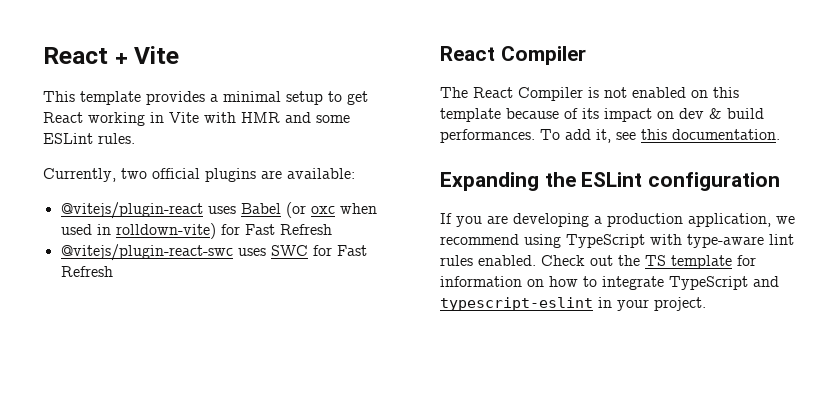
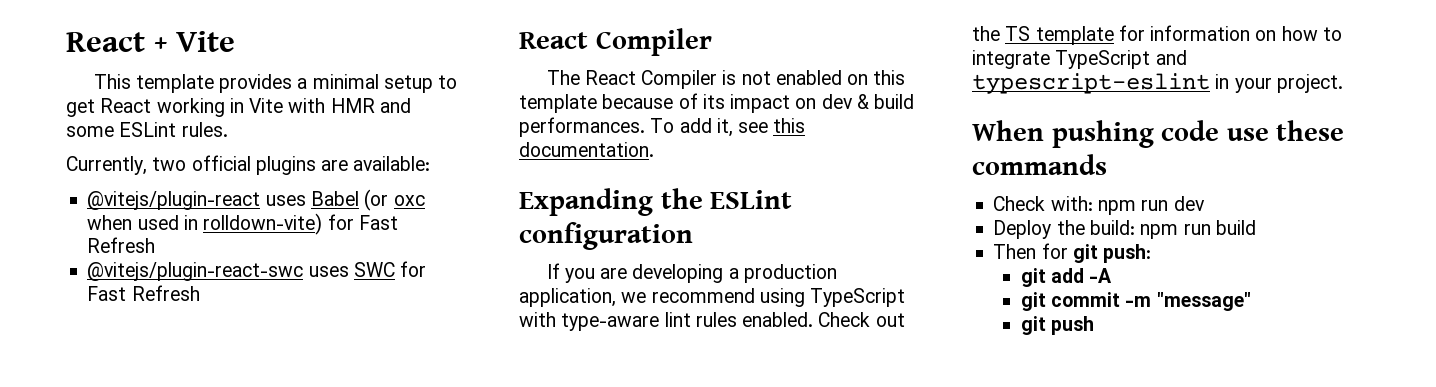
(706, 304) none -> [972,120,1345,148] [972,154,1107,175] [993,196,1205,215] [993,220,1256,239] [993,243,1152,263] [1020,268,1113,287] [1020,292,1251,311] [1020,316,1095,335] // When pushing code use these commands // Check with: npm run dev // Deploy the build: npm run build // Then for git push: // git add -A // git commit -m "message" // git push

